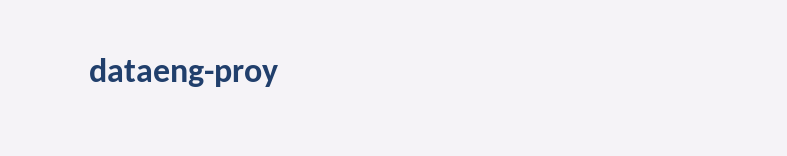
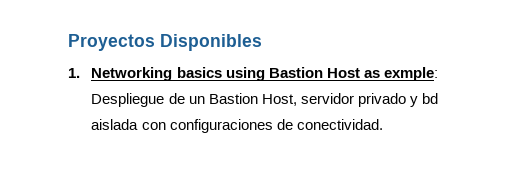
[89,58,278,87] dataeng-proy -> [68,34,262,51] [68,67,438,81] [91,93,438,107] [91,119,383,133] Proyectos Disponibles // 1. Networking basics using Bastion Host as exmple: Despliegue de un Bastion Host, servidor privado y bd aislada con configuraciones de conectividad.

